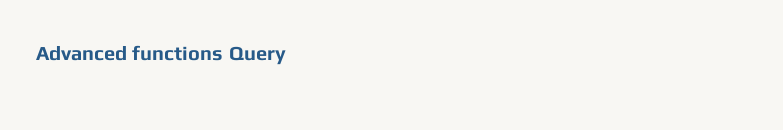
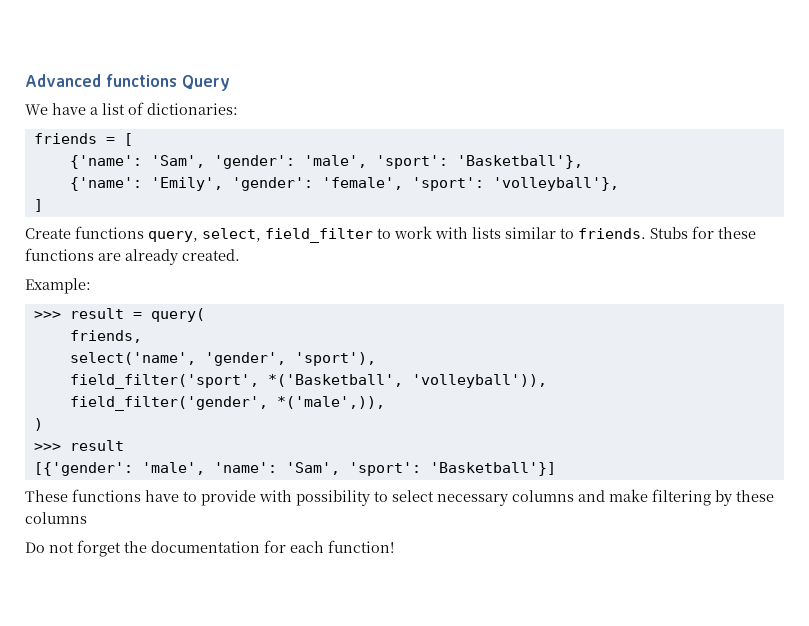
(286, 55) none -> [25,102,238,115] [33,133,133,146] [69,155,583,169] [69,177,619,191] [33,199,43,212] [25,226,756,243] [25,248,240,265] [25,278,91,294] [33,308,205,322] [69,330,142,343] [69,352,376,366] [69,374,547,389] [69,396,385,411] [33,418,43,431] [33,440,124,451] [33,462,556,476] [25,489,774,506] [25,512,87,524] [25,540,394,557] // We have a list of dictionaries: // friends = [ // {'name': 'Sam', 'gender': 'male', 'sport': 'Basketball'}, // {'name': 'Emily', 'gender': 'female', 'sport': 'volleyball'}, // ] // Create functions query, select, field_filter to work with lists similar to friends. Stubs for these functions are already created. // Example: // >>> result = query( // friends, // select('name', 'gender', 'sport'), // field_filter('sport', *('Basketball', 'volleyball')), // field_filter('gender', *('male',)), // ) // >>> result // [{'gender': 'male', 'name': 'Sam', 'sport': 'Basketball'}] // These functions have to provide with possibility to select necessary columns and make filtering by these columns // Do not forget the documentation for each function!

